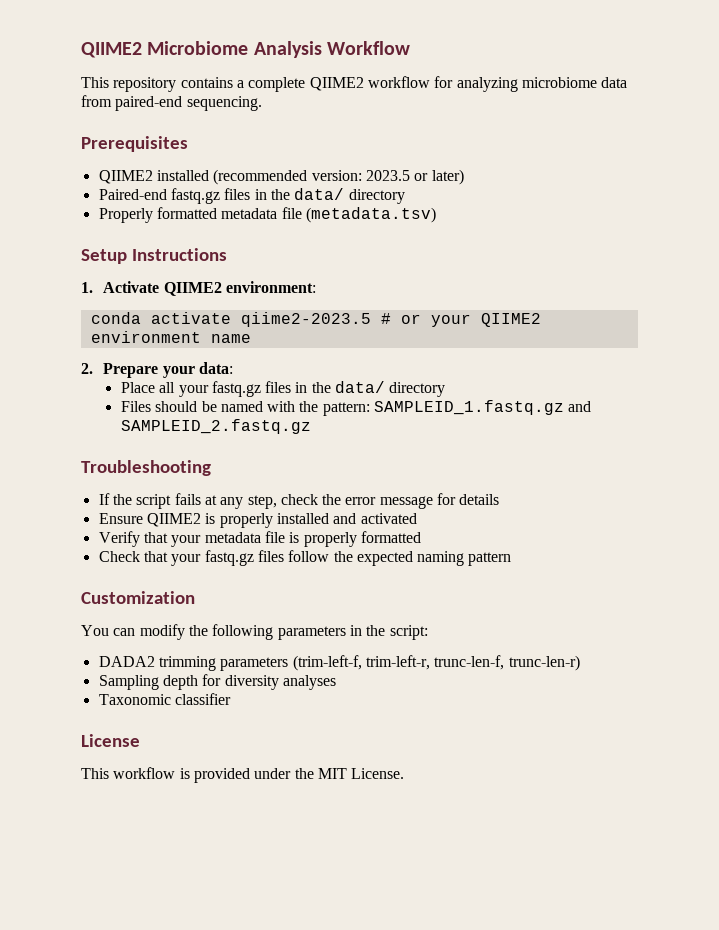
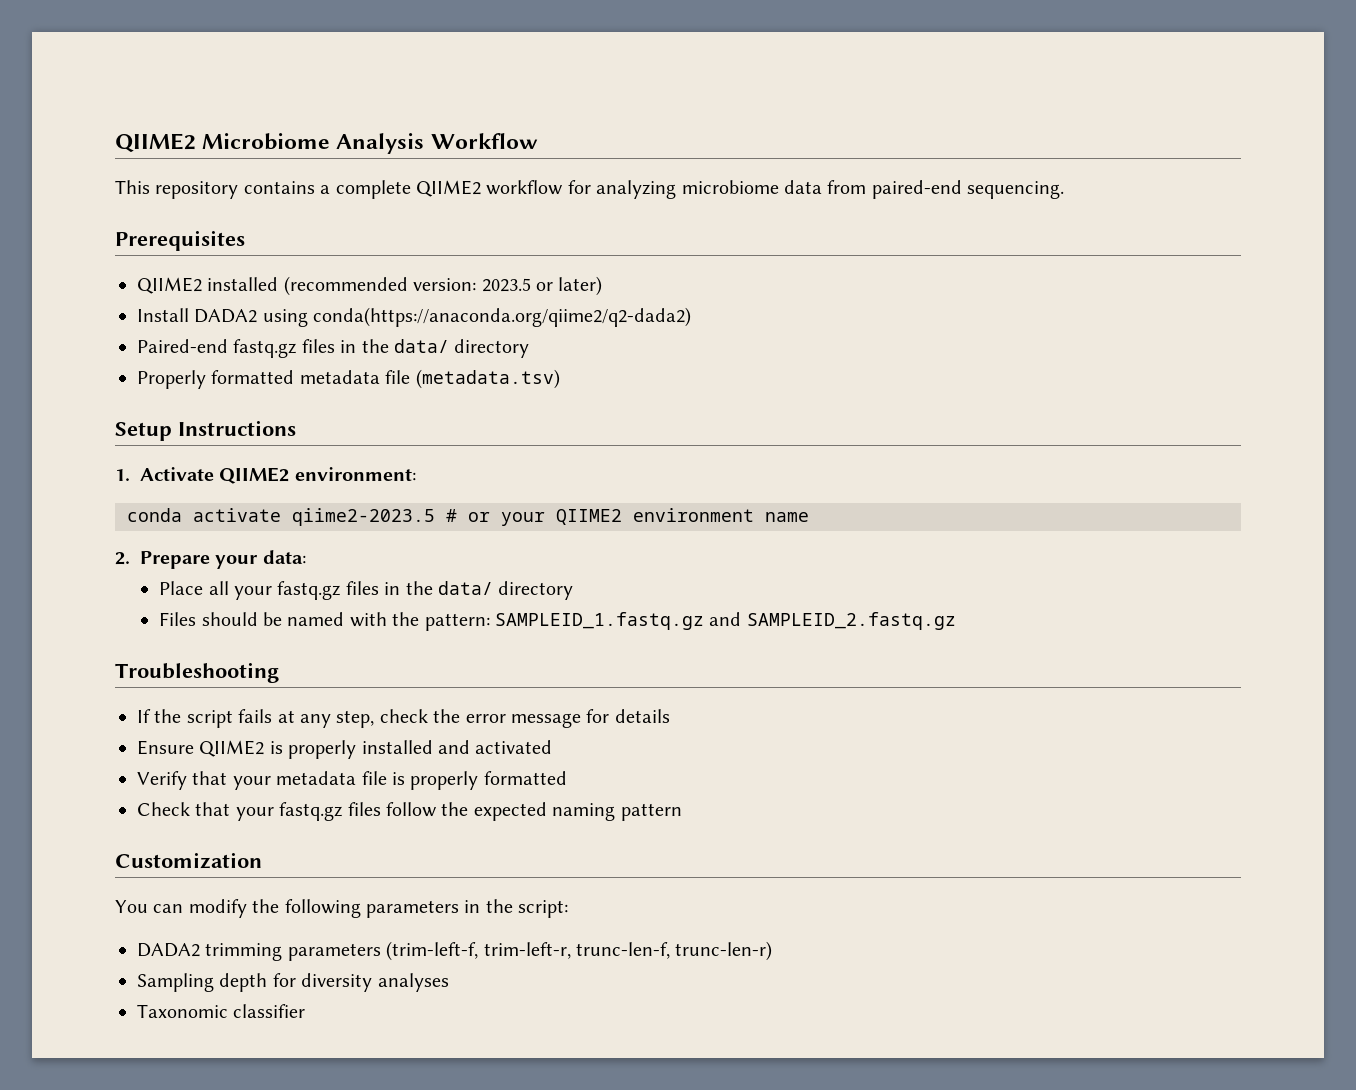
(464, 177) none -> [137,307,692,327] // Install DADA2 using conda(https://anaconda.org/qiime2/q2-dada2)
[81,734,140,747] [81,767,405,783] // License // This workflow is provided under the MIT License. -> (306, 1011) none

